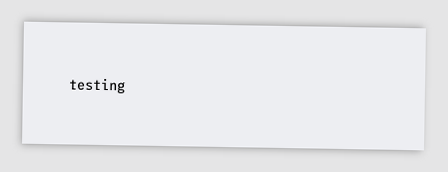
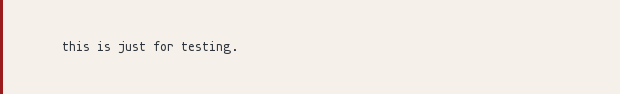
[68,77,126,94] testing -> [62,41,239,54] this is just for testing.

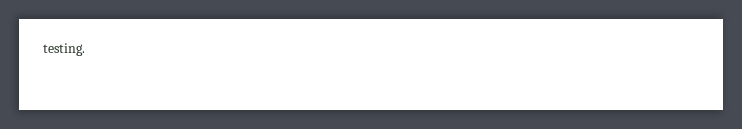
[62,41,174,54] this is just for -> (43, 49) none

